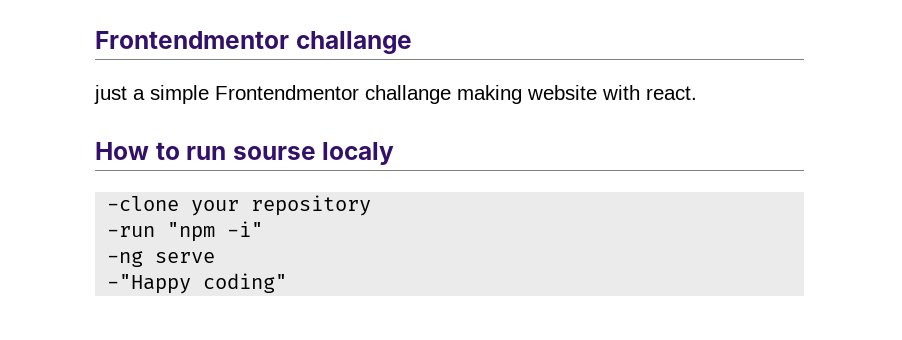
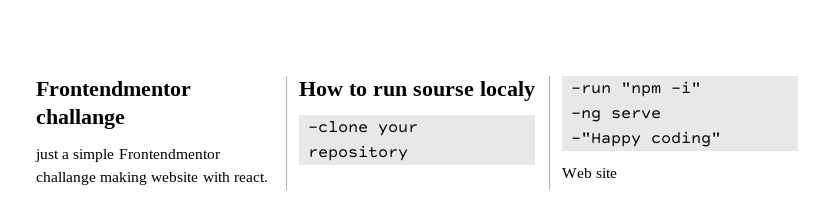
(288, 283) none -> [562,168,618,178] // Web site

